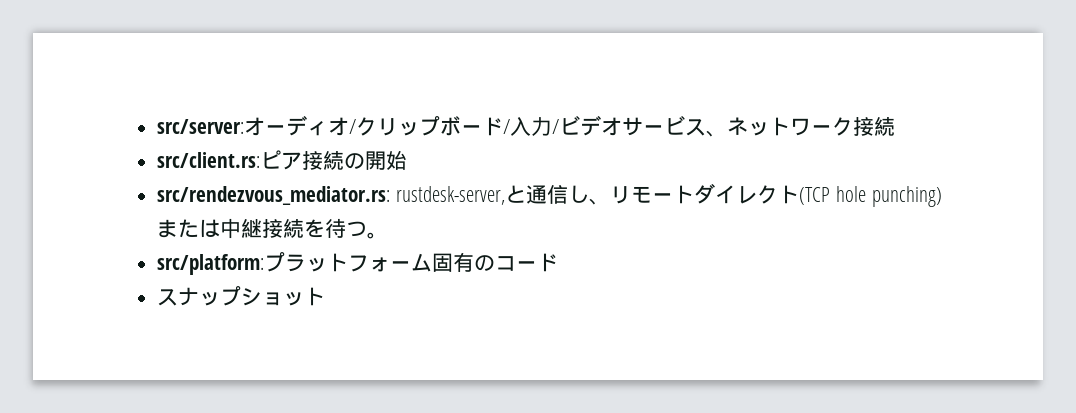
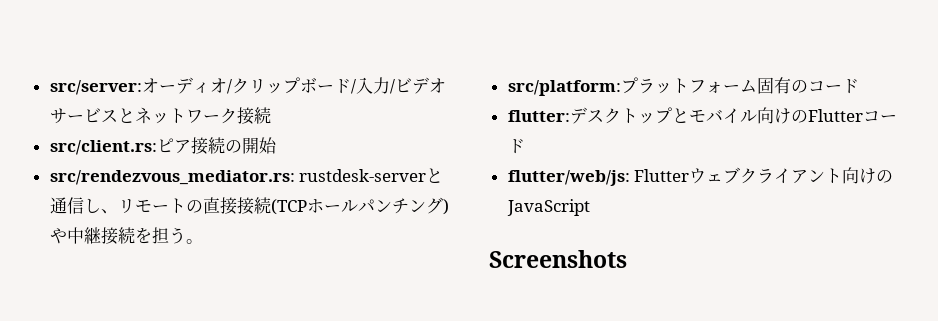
[706,130,728,137] 、 -> [117,108,135,123] と
[396,186,506,205] rustdesk-server, -> [299,169,427,182] rustdesk-server
[694,183,942,207] [157,219,221,238] ダイレクト(TCP hole punching)または -> [185,197,449,215] [49,228,67,244] の直接接続(TCPホールパンチング)や
[325,218,368,238] 待つ -> [151,227,186,244] 担う
[157,286,326,306] スナップショット -> [507,107,897,124] [507,139,525,154] [507,167,894,186] [506,199,590,216] [489,250,627,268] flutter:デスクトップとモバイル向けのFlutterコード // flutter/web/js: Flutterウェブクライアント向けのJavaScript // Screenshots

